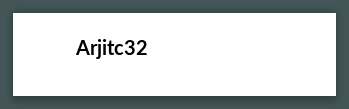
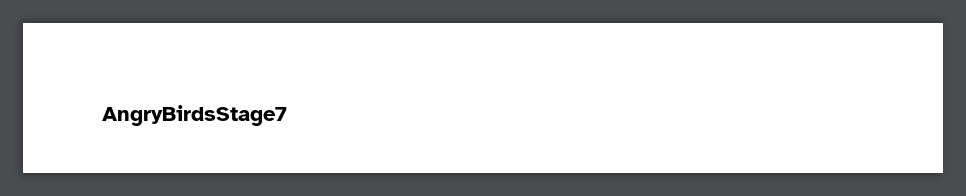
[75,39,148,59] Arjitc32 -> [102,105,287,126] AngryBirdsStage7

